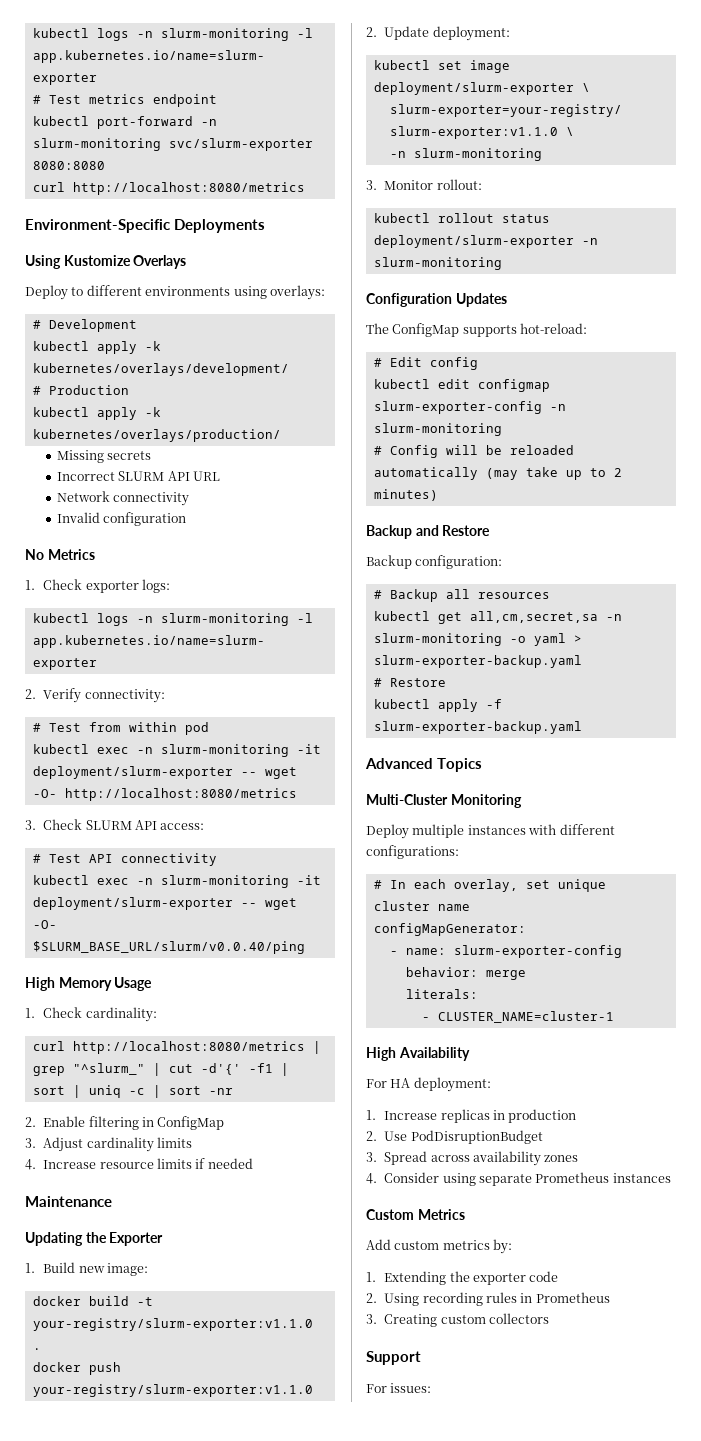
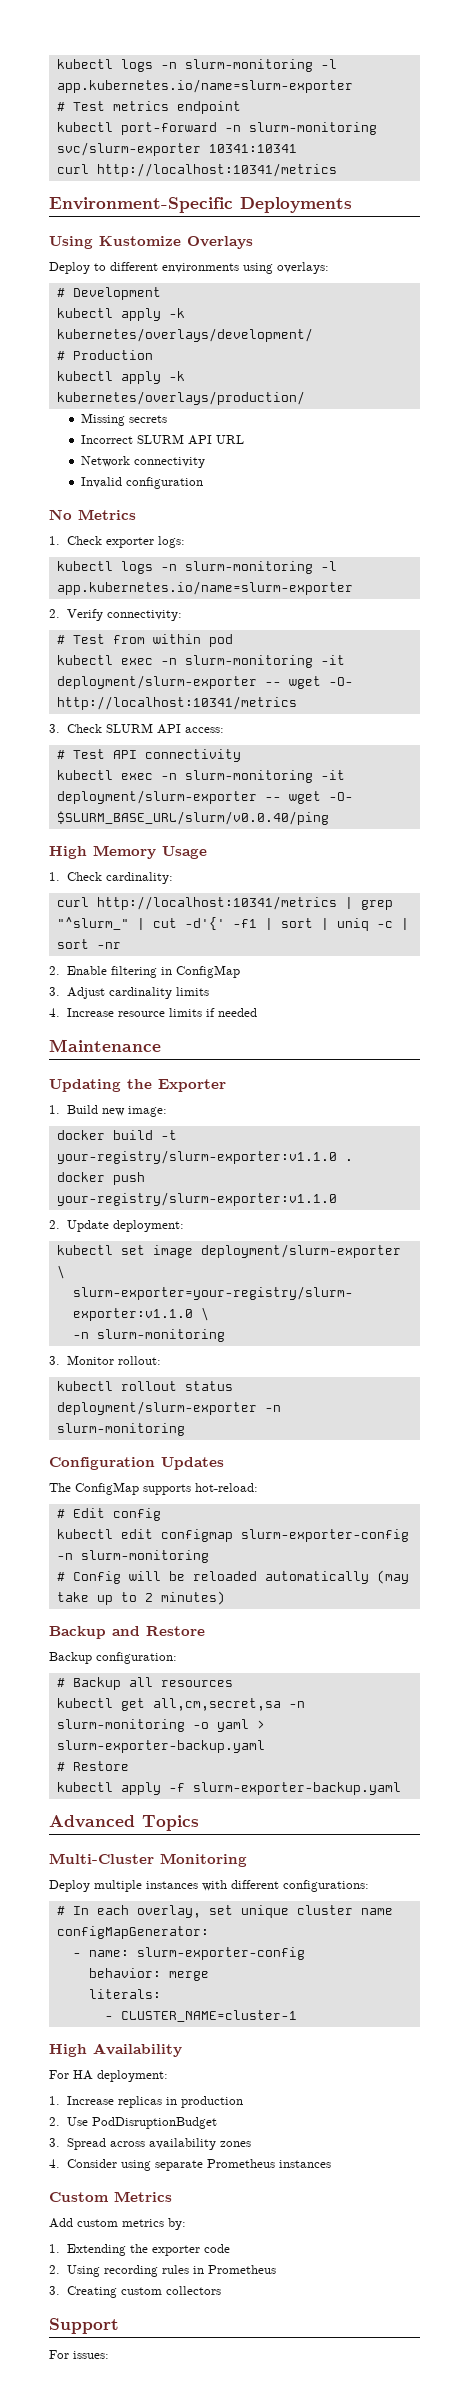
[32,161,105,170] [32,182,305,195] 8080:8080 // curl http://localhost:8080/metrics -> [208,144,297,153] [56,163,337,177] 10341:10341 // curl http://localhost:10341/metrics
[64,788,297,801] http://localhost:8080/metrics -> [56,696,297,710] http://localhost:10341/metrics
[72,1041,305,1054] http://localhost:8080/metrics -> [96,896,337,910] http://localhost:10341/metrics

